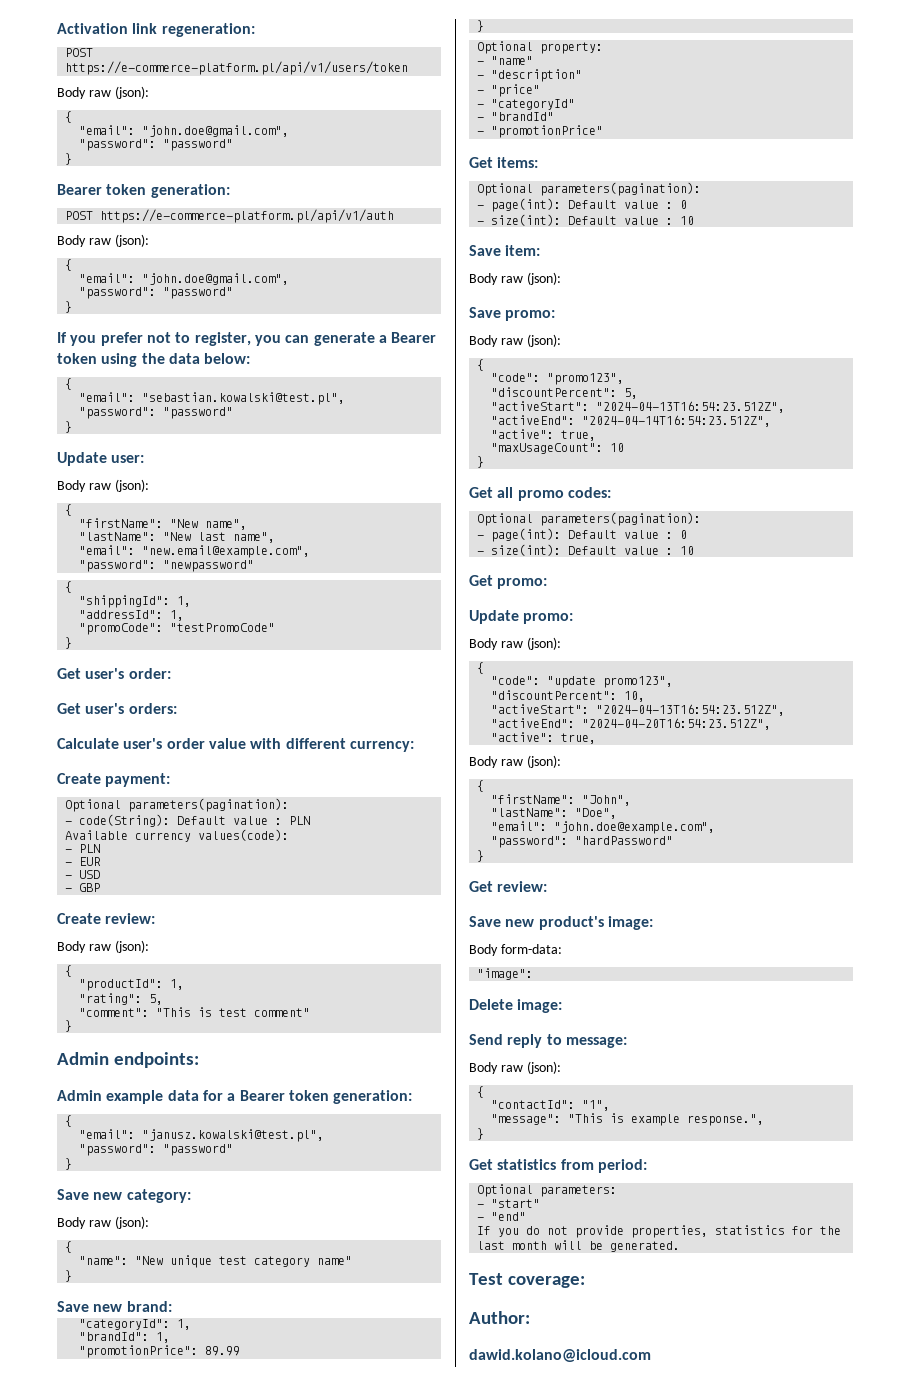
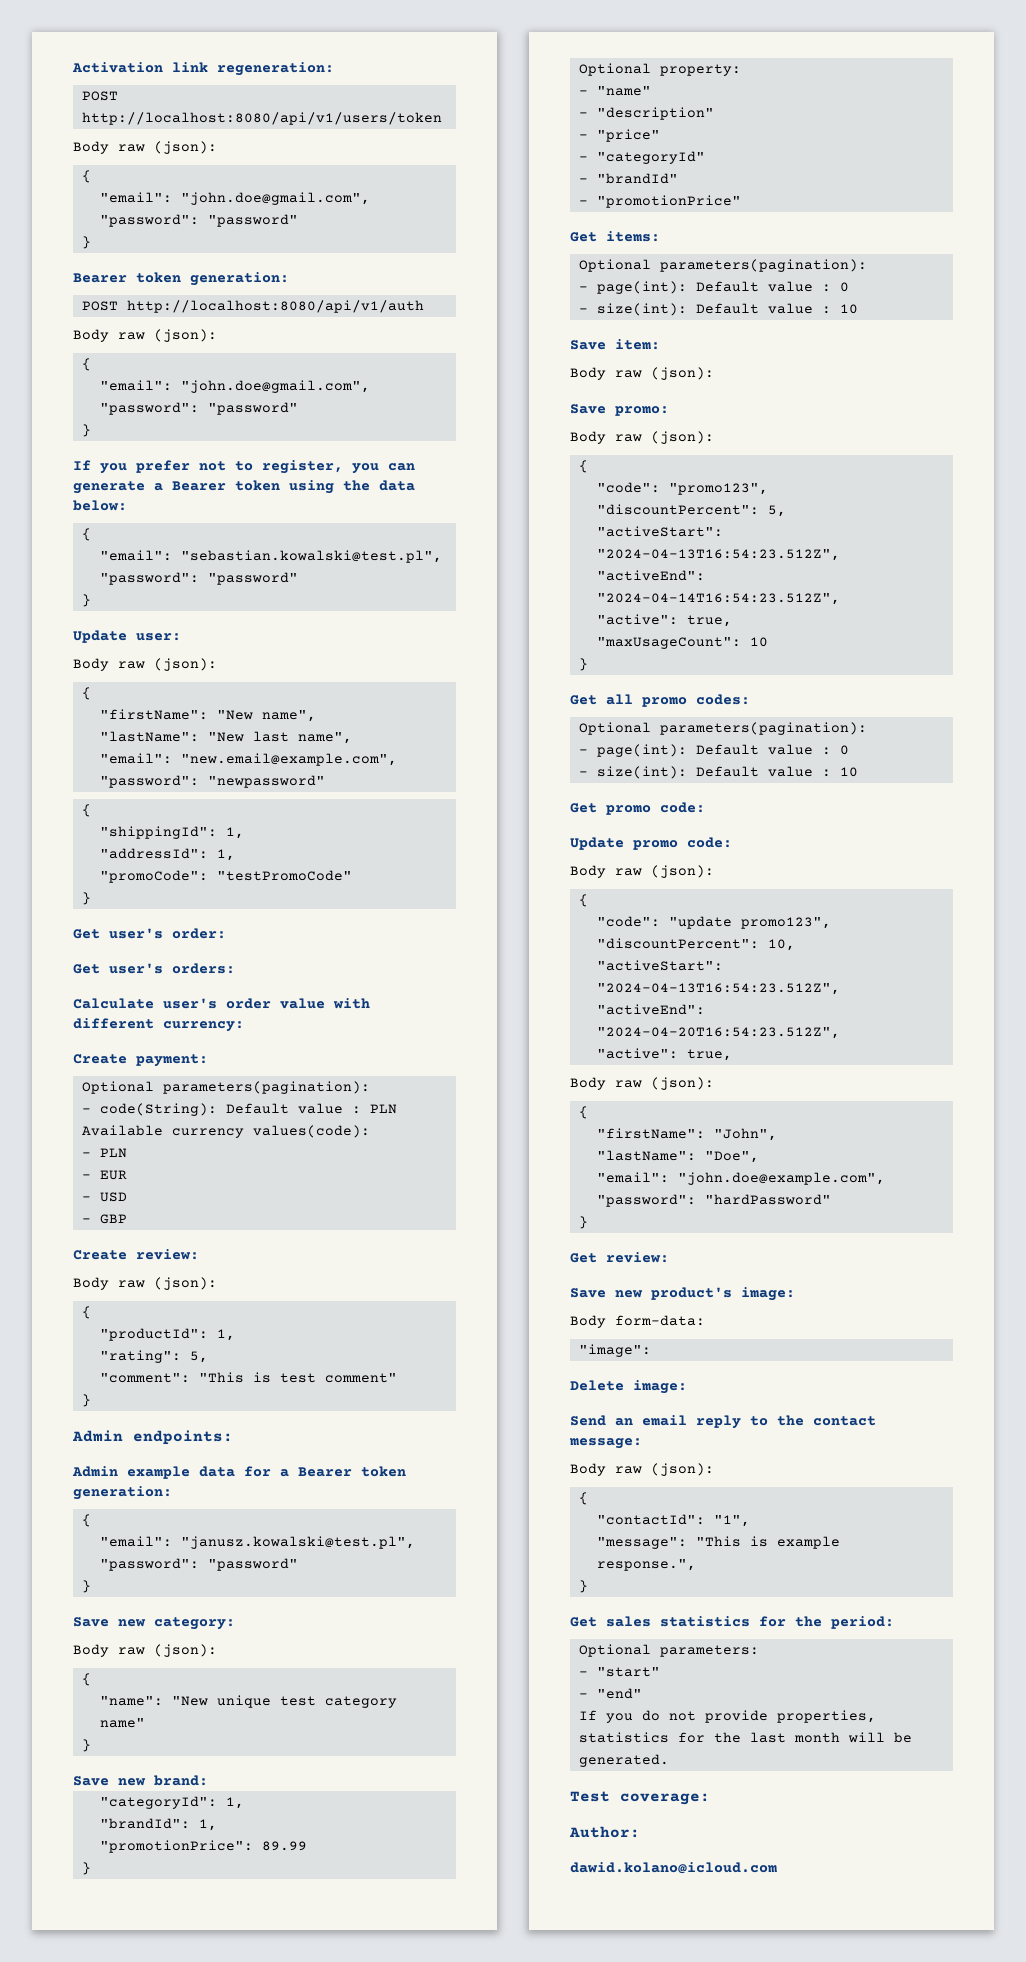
[65,61,409,75] https://e-commerce-platform.pl/api/v1/users/token -> [81,112,442,125] http://localhost:8080/api/v1/users/token
[100,209,395,223] https://e-commerce-platform.pl/api/v1/auth -> [126,300,424,313] http://localhost:8080/api/v1/auth
[497,578,548,589] [469,610,574,624] promo: // Update promo: -> [606,802,705,815] [570,837,732,850] promo code: // Update promo code:
[507,1034,562,1048] reply to -> [615,1415,876,1429] an email reply to the contact
[497,1159,594,1170] statistics from -> [606,1616,822,1627] sales statistics for the

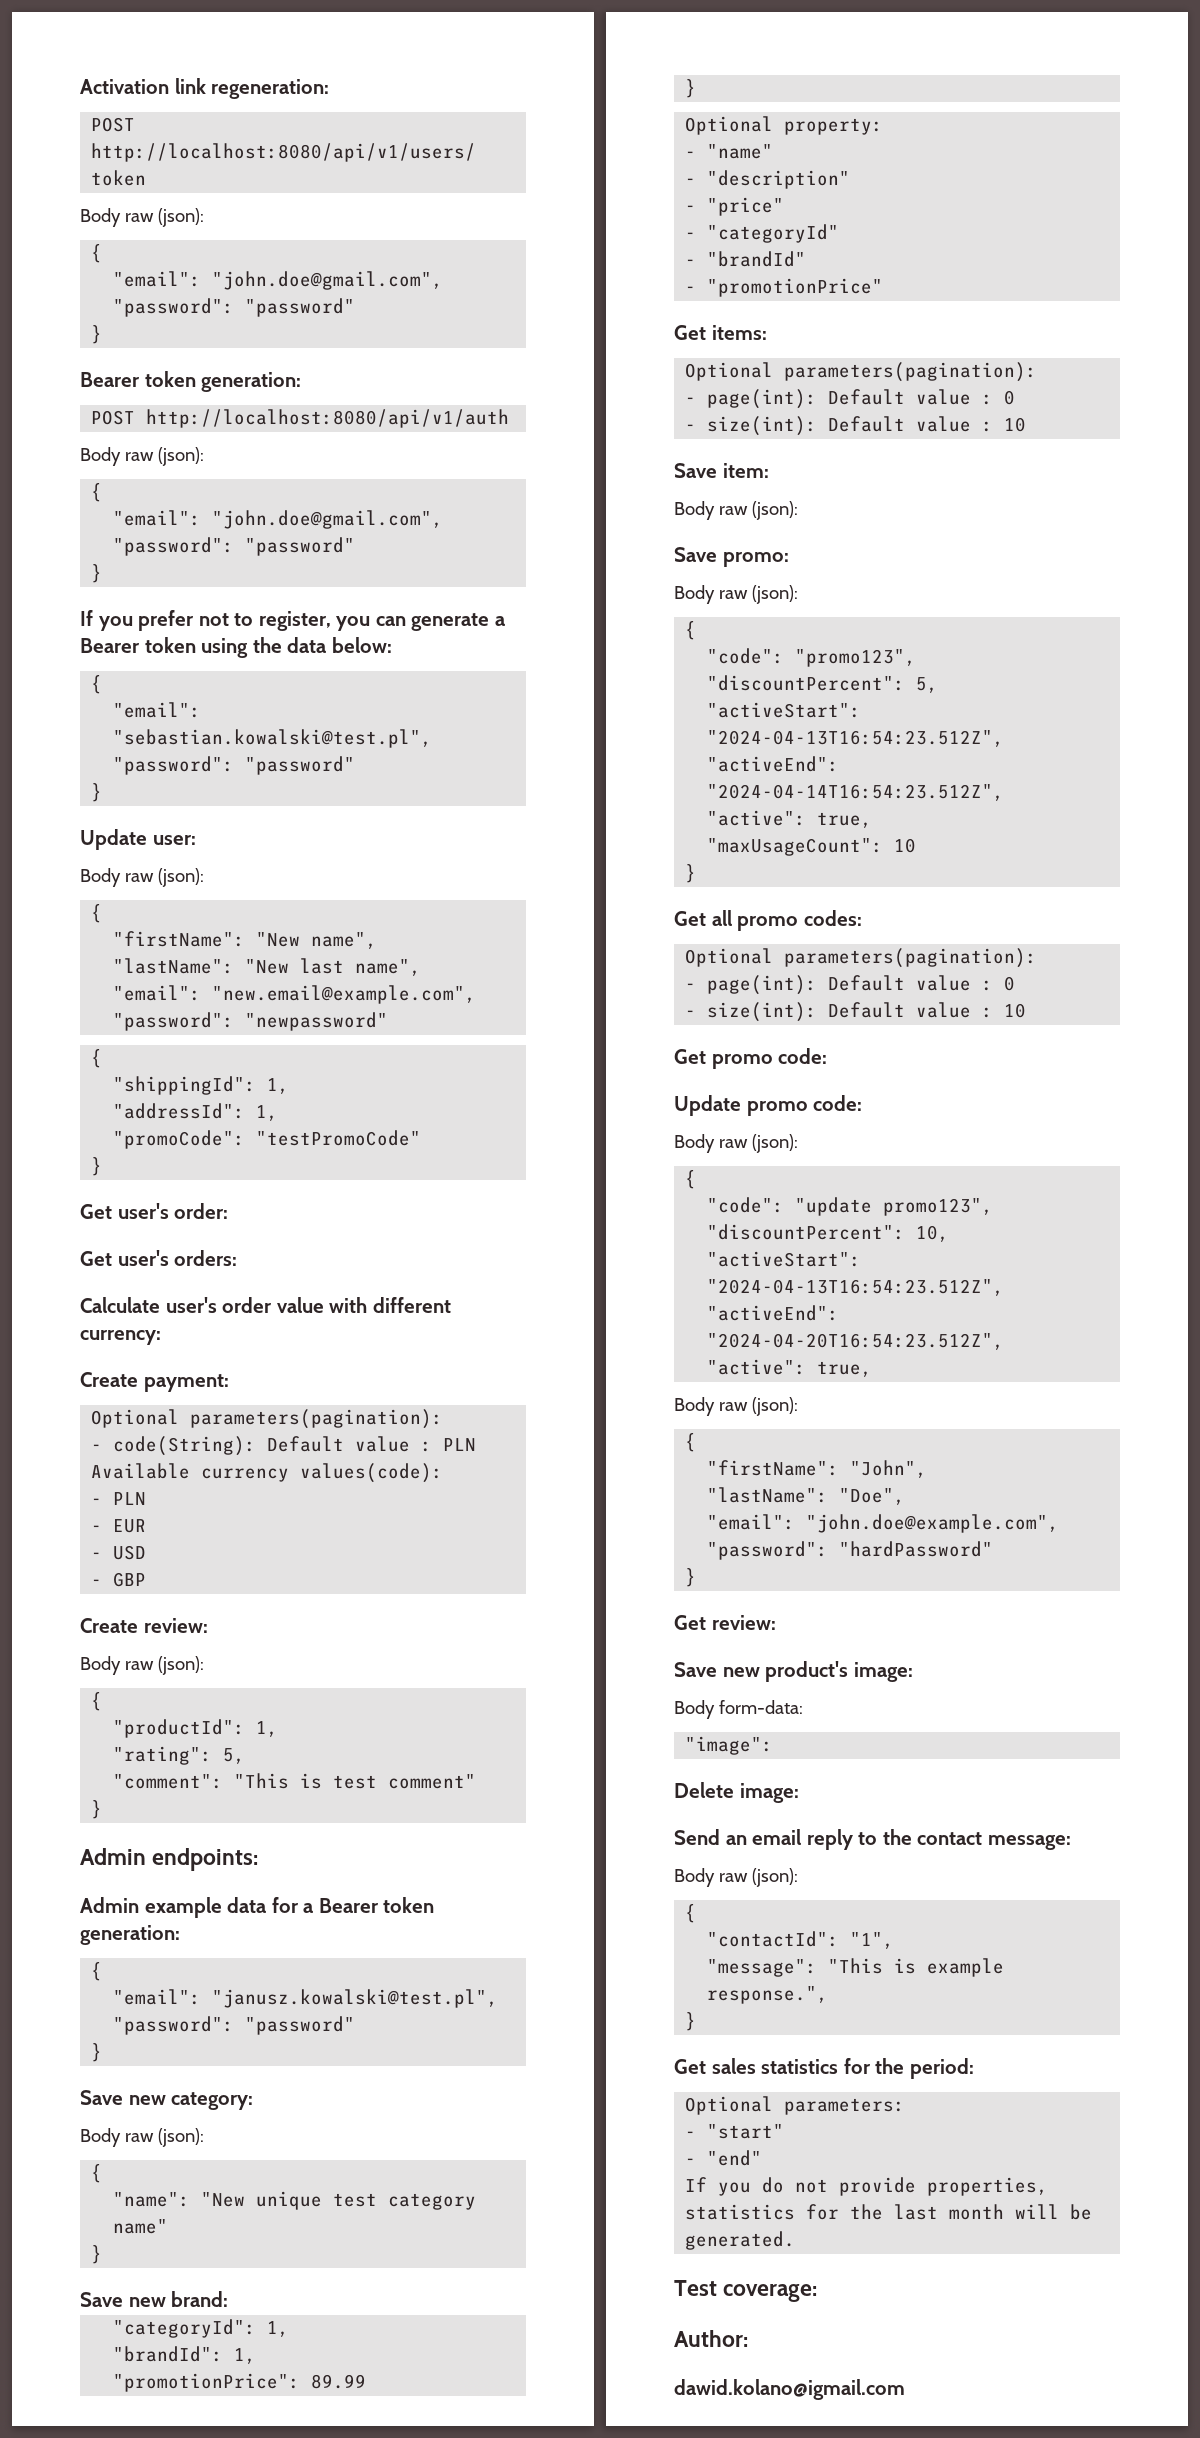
[570,1862,777,1874] dawid.kolano@icloud.com -> [674,2379,905,2400] dawid.kolano@igmail.com

